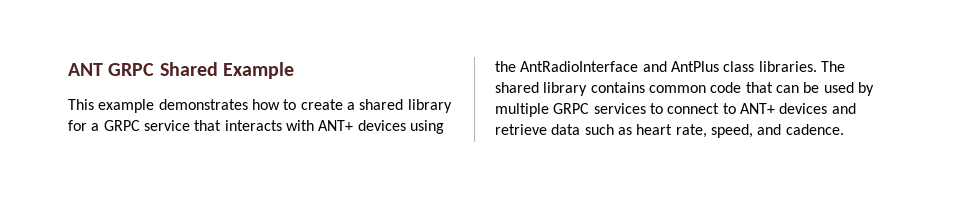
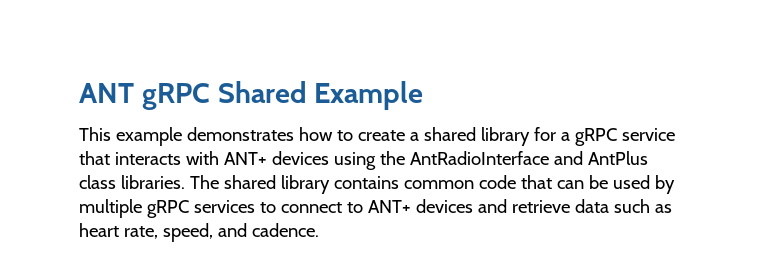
[108,63,155,76] GRPC -> [141,83,210,110] gRPC
[103,120,140,131] GRPC -> [574,128,617,146] gRPC
[553,103,590,114] GRPC -> [146,200,189,218] gRPC

